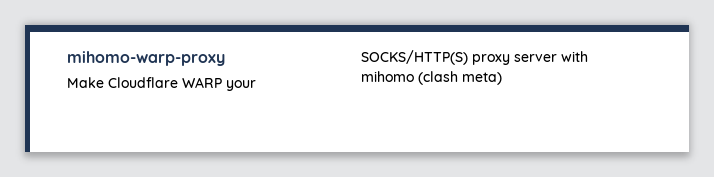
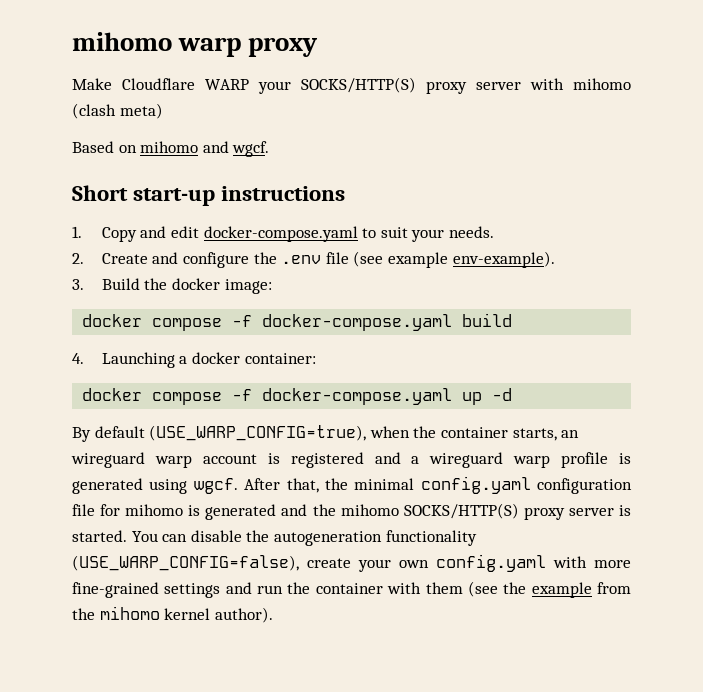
[67,51,225,66] mihomo-warp-proxy -> [72,32,319,57] mihomo warp proxy
(502, 78) none -> [72,141,270,157] [72,185,346,206] [72,226,494,242] [72,251,555,268] [72,278,272,294] [82,313,513,331] [72,352,316,368] [82,388,513,405] [72,425,580,442] [71,452,631,468] [72,476,632,494] [72,503,631,520] [72,530,477,546] [72,554,631,572] [72,581,632,598] [72,606,273,623] // Based on mihomo and wgcf. // Short start-up instructions // 1. Copy and edit docker-compose.yaml to suit your needs. // 2. Create and configure the .env file (see example env-example). // 3. Build the docker image: // docker compose -f docker-compose.yaml build // 4. Launching a docker container: // docker compose -f docker-compose.yaml up -d // By default (USE_WARP_CONFIG=true), when the container starts, an wireguard warp account is registered and a wireguard warp profile is generated using wgcf. After that, the minimal config.yaml configuration file for mihomo is generated and the mihomo SOCKS/HTTP(S) proxy server is started. You can disable the autogeneration functionality (USE_WARP_CONFIG=false), create your own config.yaml with more fine-grained settings and run the container with them (see the example from the mihomo kernel author).

